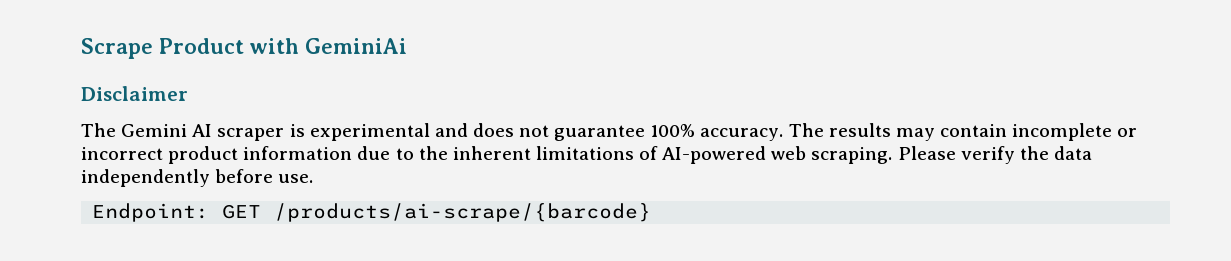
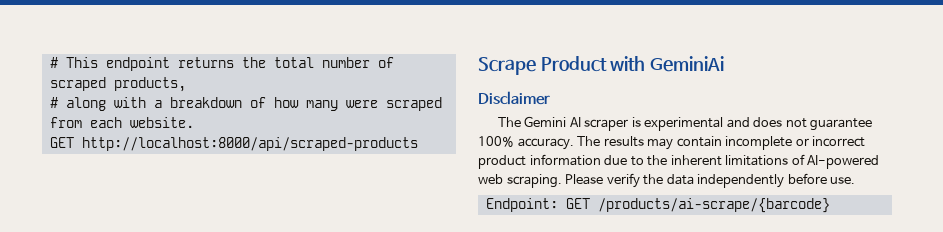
(81, 48) none -> [49,57,394,71] [49,77,186,92] [49,97,442,111] [49,117,194,128] [49,137,418,151] # This endpoint returns the total number of scraped products, // # along with a breakdown of how many were scraped from each website. // GET http://localhost:8000/api/scraped-products //

